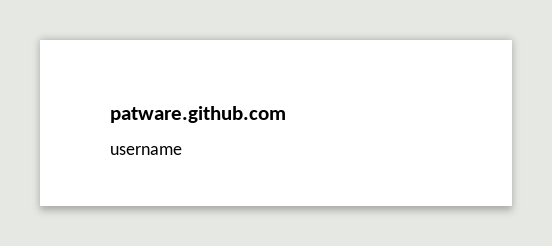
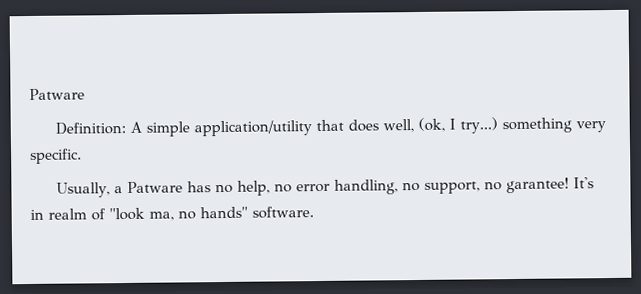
[110,106,286,123] [110,146,182,155] patware.github.com // username -> [29,88,85,100] [55,117,607,137] [30,148,82,164] [56,177,595,198] [30,206,314,221] Patware // Definition: A simple application/utility that does well, (ok, I try...) something very specific. // Usually, a Patware has no help, no error handling, no support, no garantee! It's in realm of "look ma, no hands" software.

